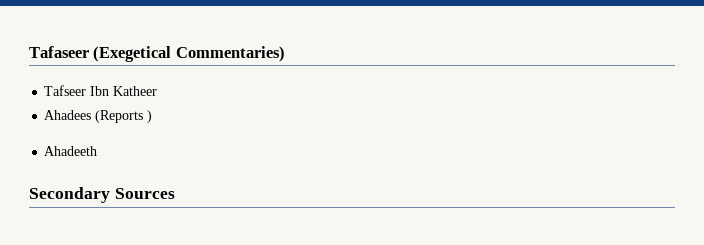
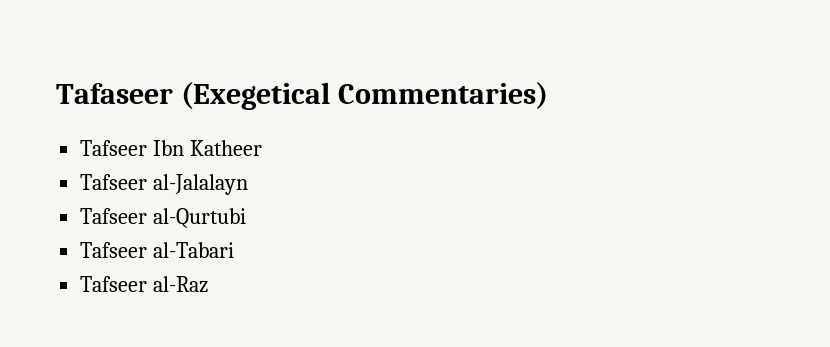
[44,110,153,123] [44,146,98,156] [29,187,175,203] Ahadees (Reports ) // Ahadeeth // Secondary Sources -> [80,174,249,195] [80,208,247,228] [80,242,235,258] [80,276,209,293] Tafseer al-Jalalayn // Tafseer al-Qurtubi // Tafseer al-Tabari // Tafseer al-Raz

